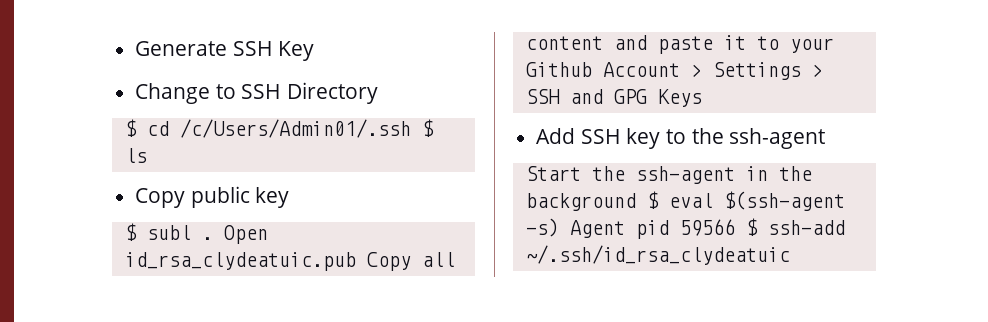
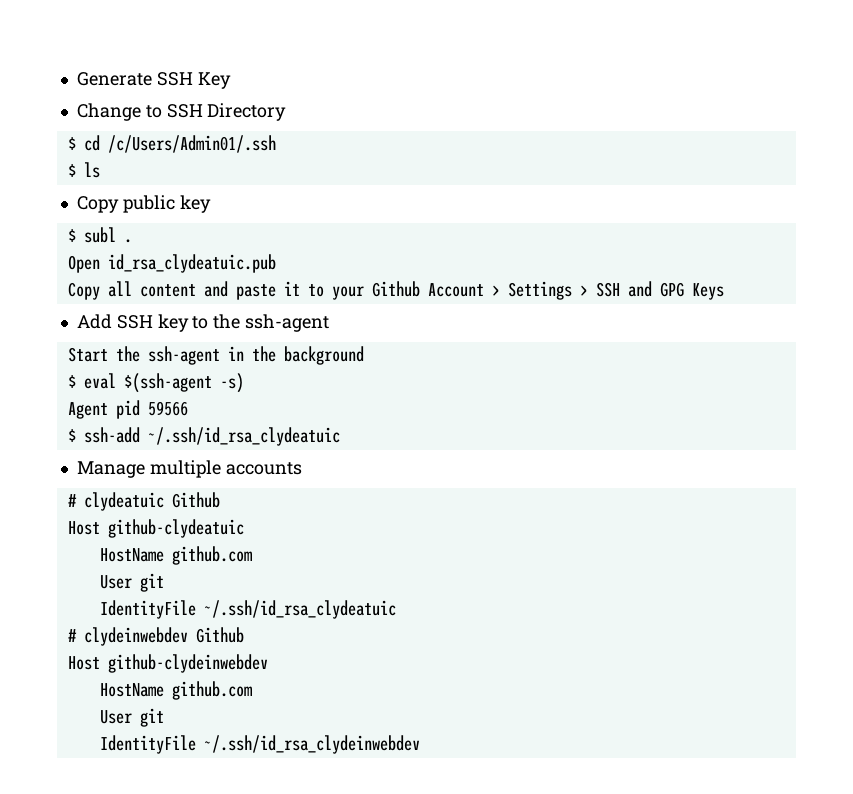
(411, 128) none -> (276, 144) //
(213, 238) none -> (132, 241) //
(356, 261) none -> (276, 263) //
(636, 202) none -> (364, 355) //
(559, 227) none -> (244, 383) //
(735, 227) none -> (188, 408) //
(790, 255) none -> [76,460,302,478] [67,492,220,511] [67,519,244,538] [99,546,252,565] [99,573,164,592] [99,600,396,619] [67,627,244,646] [67,654,268,673] [99,681,252,700] [99,708,164,727] [99,735,420,754] // Manage multiple accounts // # clydeatuic Github // Host github-clydeatuic // HostName github.com // User git // IdentityFile ~/.ssh/id_rsa_clydeatuic // # clydeinwebdev Github // Host github-clydeinwebdev // HostName github.com // User git // IdentityFile ~/.ssh/id_rsa_clydeinwebdev

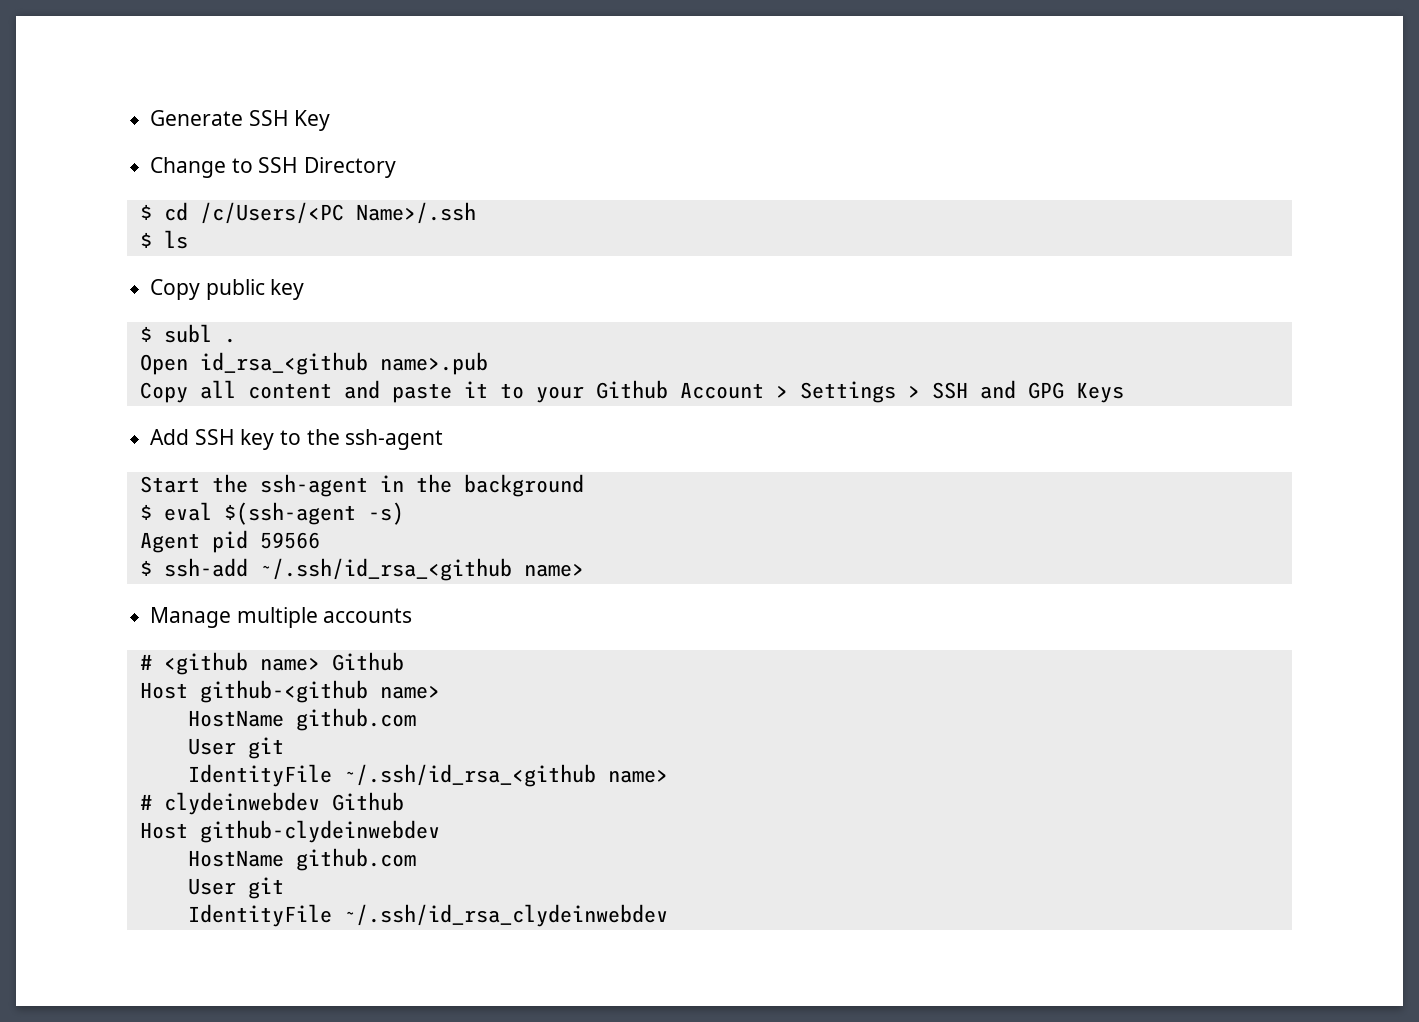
[107,135,276,153] /c/Users/Admin01/.ssh -> [199,202,476,224] /c/Users/<PC Name>/.ssh
[107,254,276,273] id_rsa_clydeatuic.pub -> [199,352,488,375] id_rsa_<github name>.pub
[147,427,340,446] ~/.ssh/id_rsa_clydeatuic -> [259,558,584,581] ~/.ssh/id_rsa_<github name>
[83,492,220,511] [67,519,244,538] [99,546,252,565] [99,573,164,592] [99,600,396,619] clydeatuic Github // Host github-clydeatuic // HostName github.com // User git // IdentityFile ~/.ssh/id_rsa_clydeatuic -> [163,652,404,675] [139,680,440,703] [187,708,416,731] [187,737,284,759] [187,764,668,787] <github name> Github // Host github-<github name> // HostName github.com // User git // IdentityFile ~/.ssh/id_rsa_<github name>

